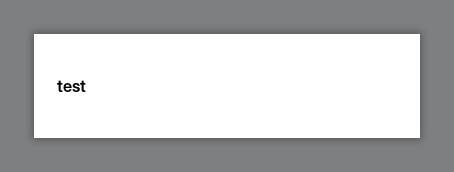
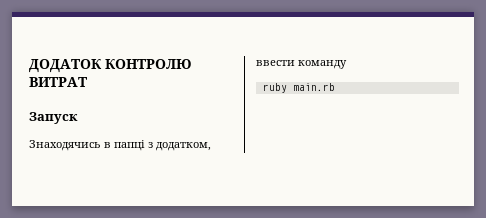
[57,80,86,92] test -> [29,59,192,73] [29,77,87,87] [29,112,78,124] [29,140,211,151] [256,60,347,69] [262,83,335,93] ДОДАТОК КОНТРОЛЮ ВИТРАТ // Запуск // Знаходячись в папці з додатком, ввести команду // ruby main.rb

